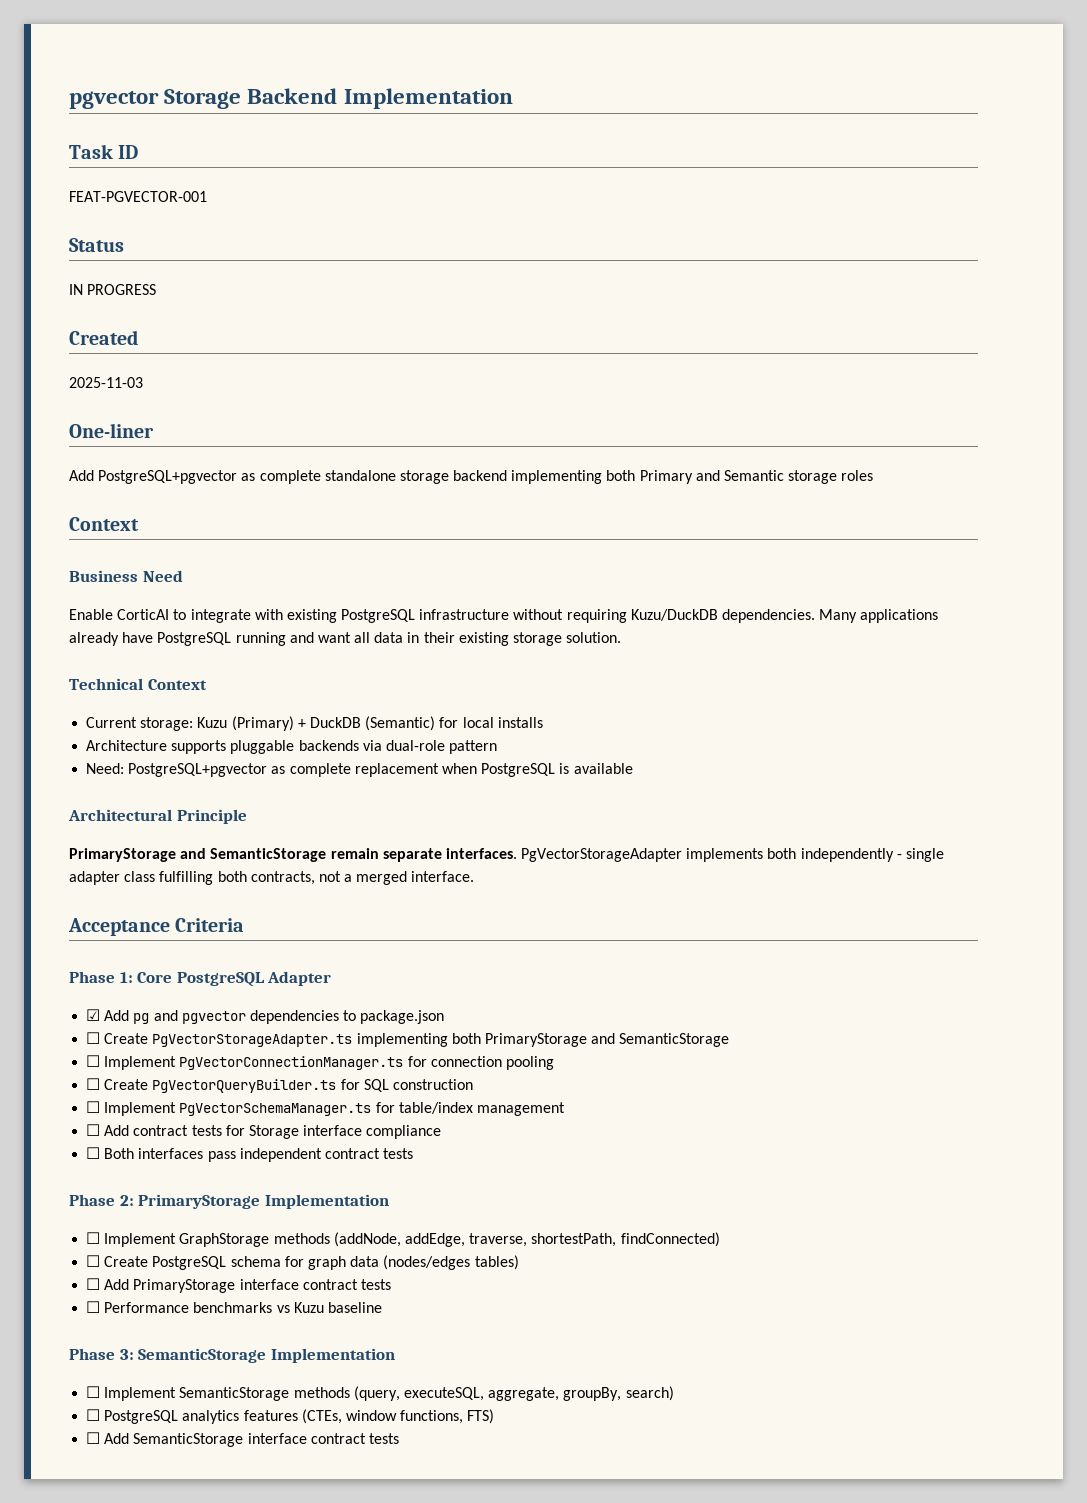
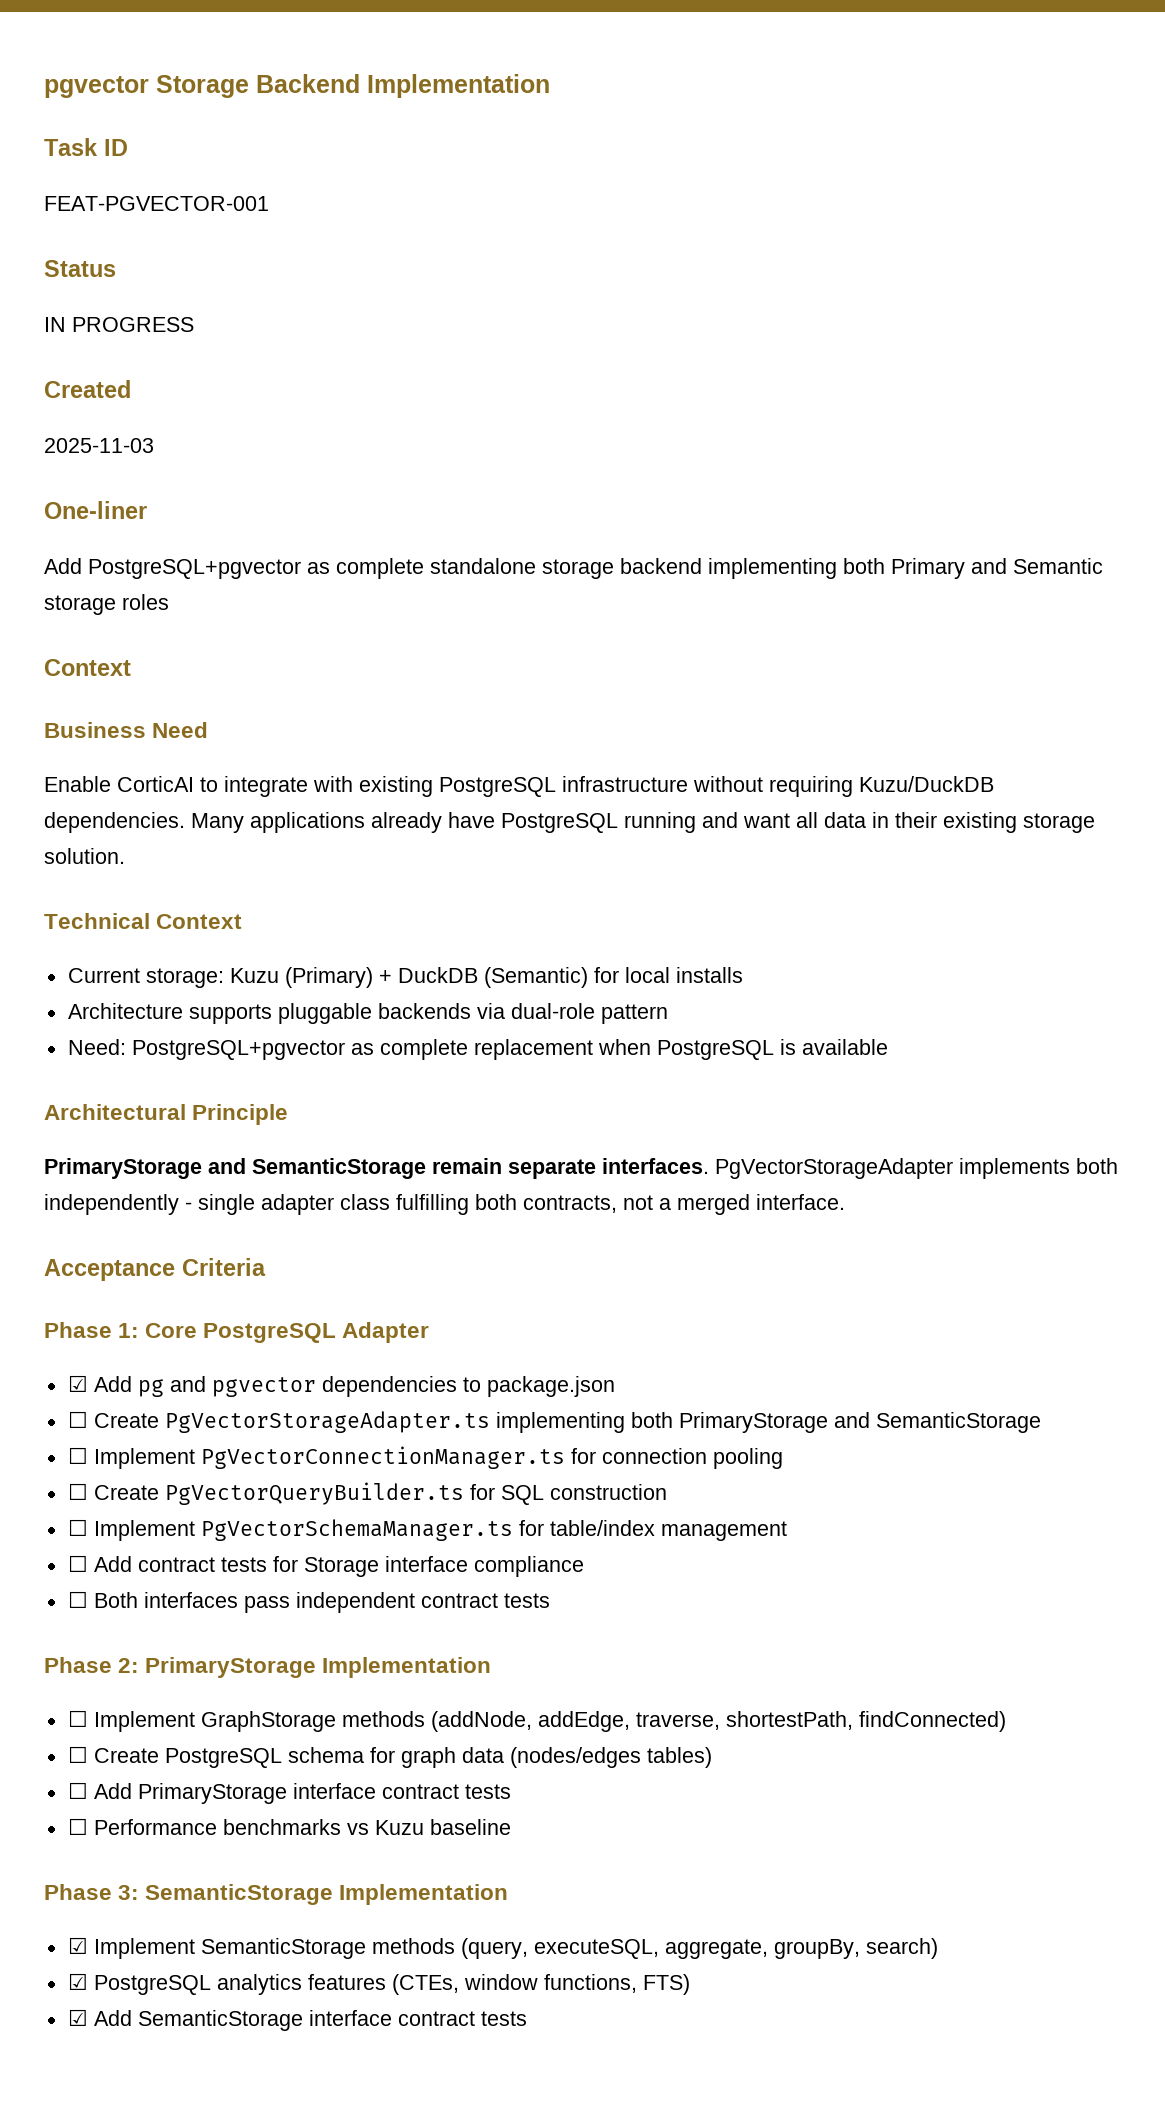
[86,1386,101,1398] ☐ -> [67,1937,88,1954] ☑
[86,1409,101,1421] ☐ -> [67,1973,88,1990] ☑
[86,1432,101,1444] ☐ -> [67,2009,88,2026] ☑

